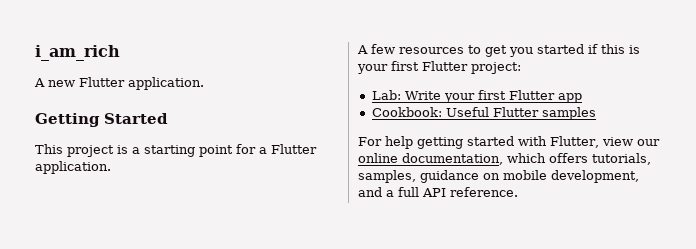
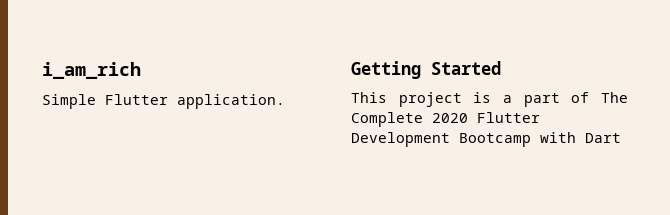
[34,78,75,87] A new -> [42,94,96,109] Simple
[144,144,317,157] [35,161,111,174] [357,44,640,57] [357,61,521,74] [371,90,582,103] [371,107,596,120] [358,136,660,149] [358,153,651,165] [358,170,639,183] [358,187,518,197] starting point for a Flutter application. // A few resources to get you started if this is your first Flutter project: // Lab: Write your first Flutter app // Cookbook: Useful Flutter samples // For help getting started with Flutter, view our online documentation, which offers tutorials, samples, guidance on mobile development, and a full API reference. -> [523,92,628,107] [351,112,540,127] [351,132,621,147] part of The Complete 2020 Flutter Development Bootcamp with Dart

